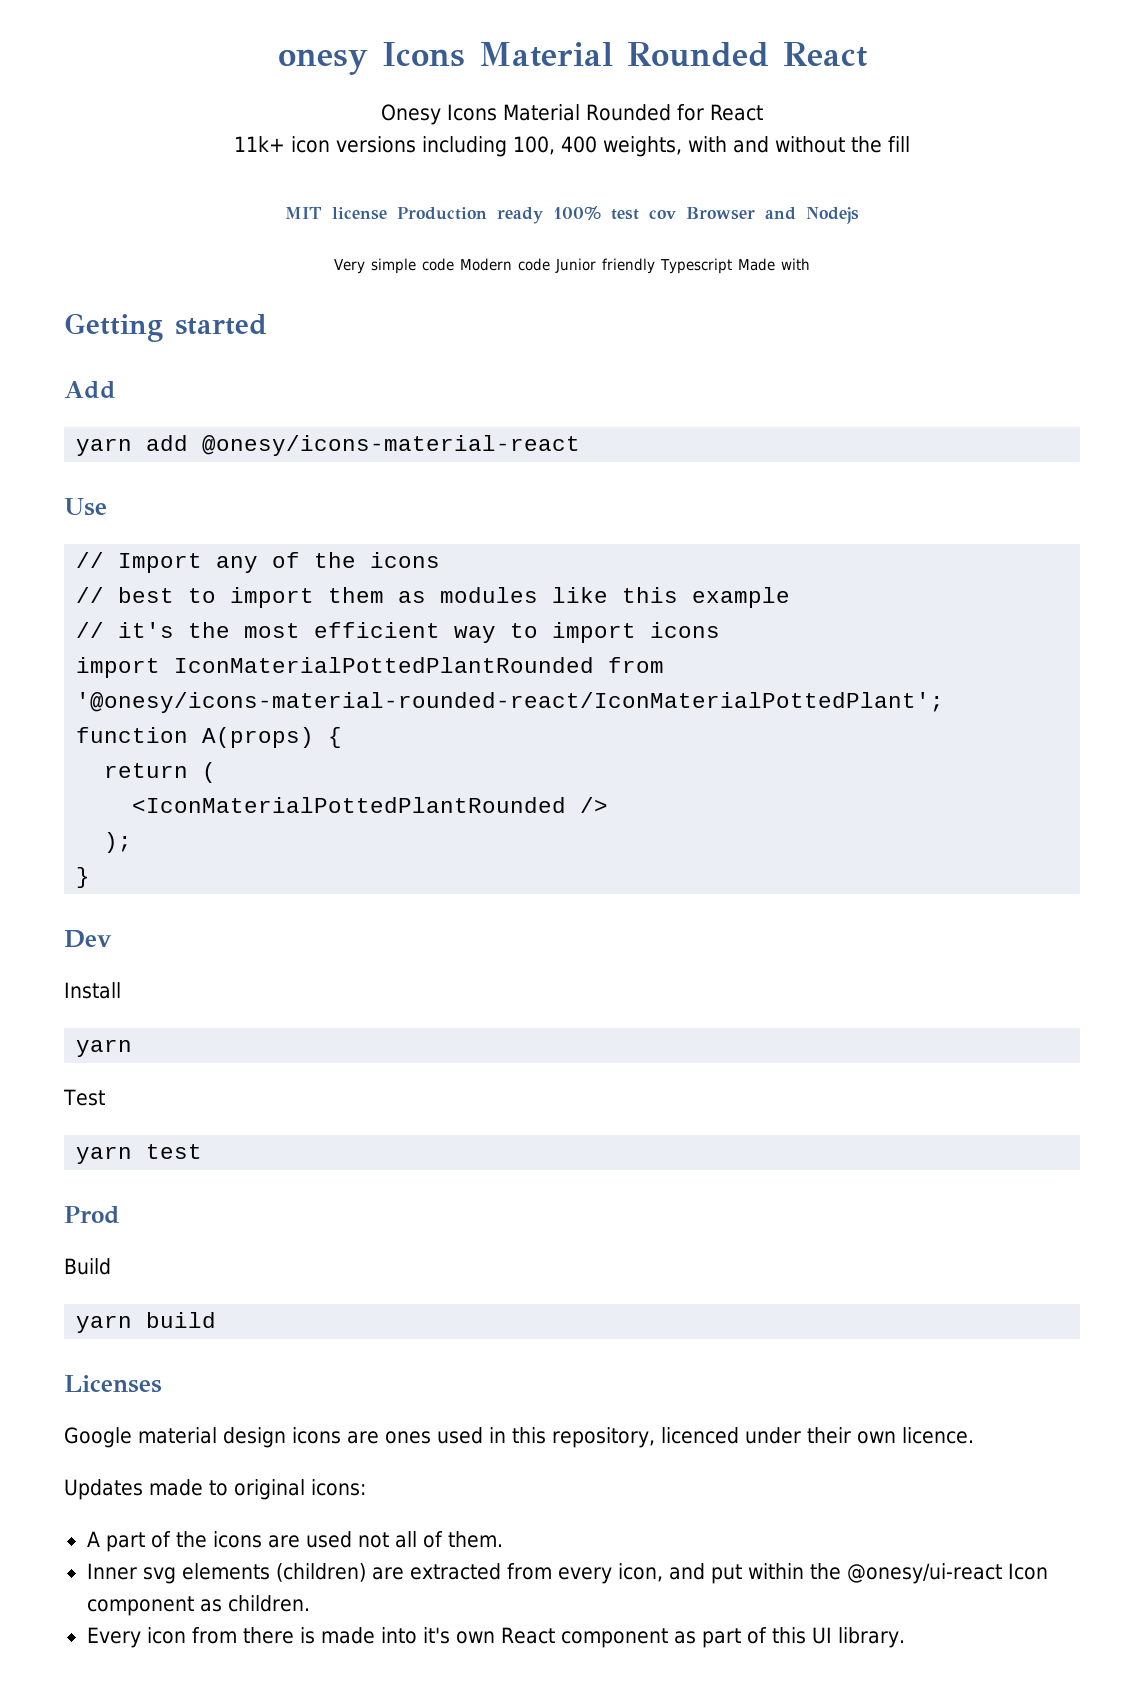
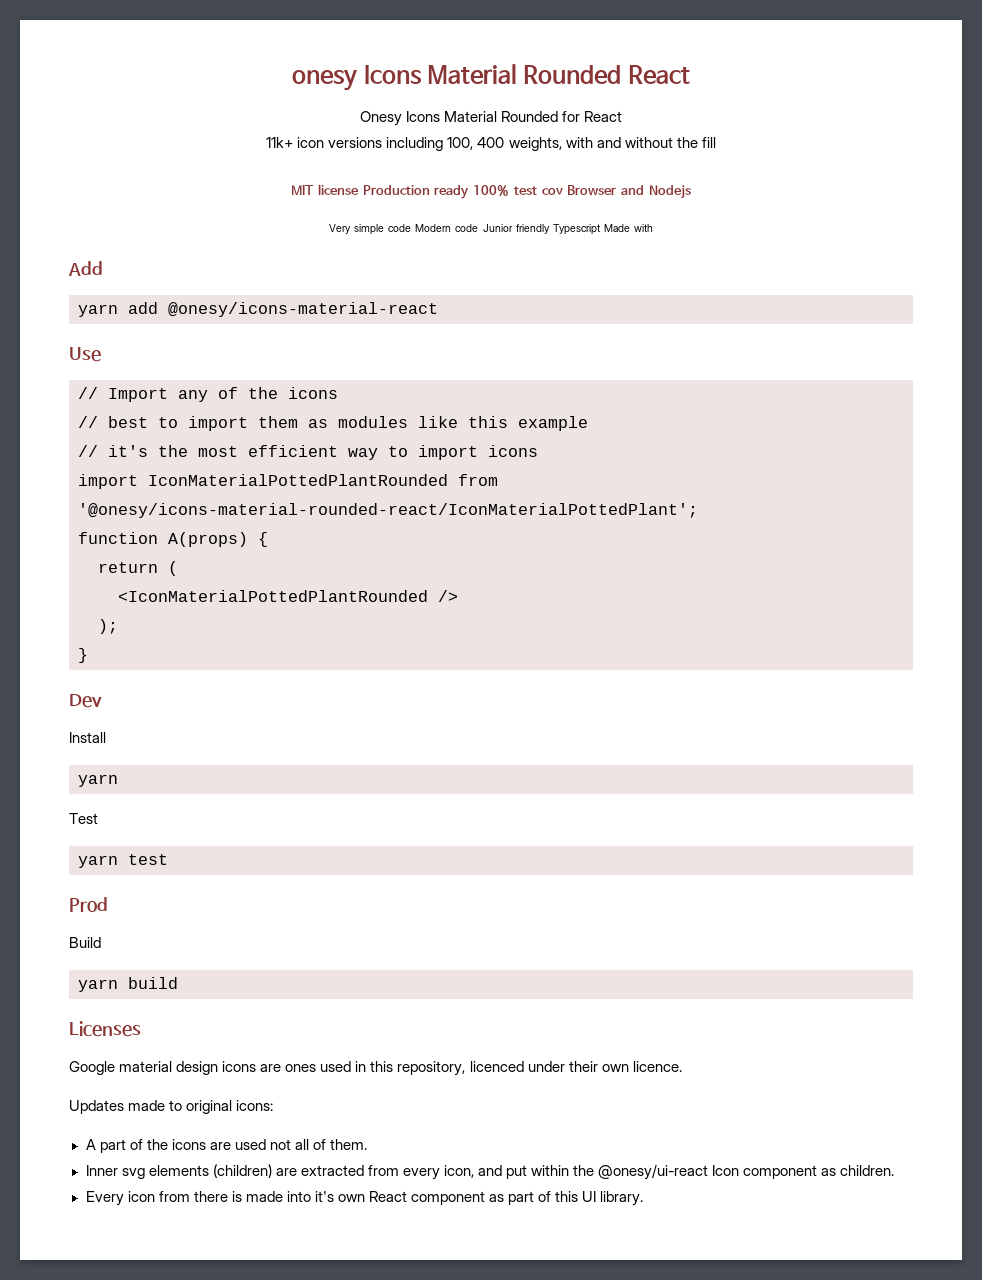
[64,313,267,342] // Getting started -> (653, 228) none

